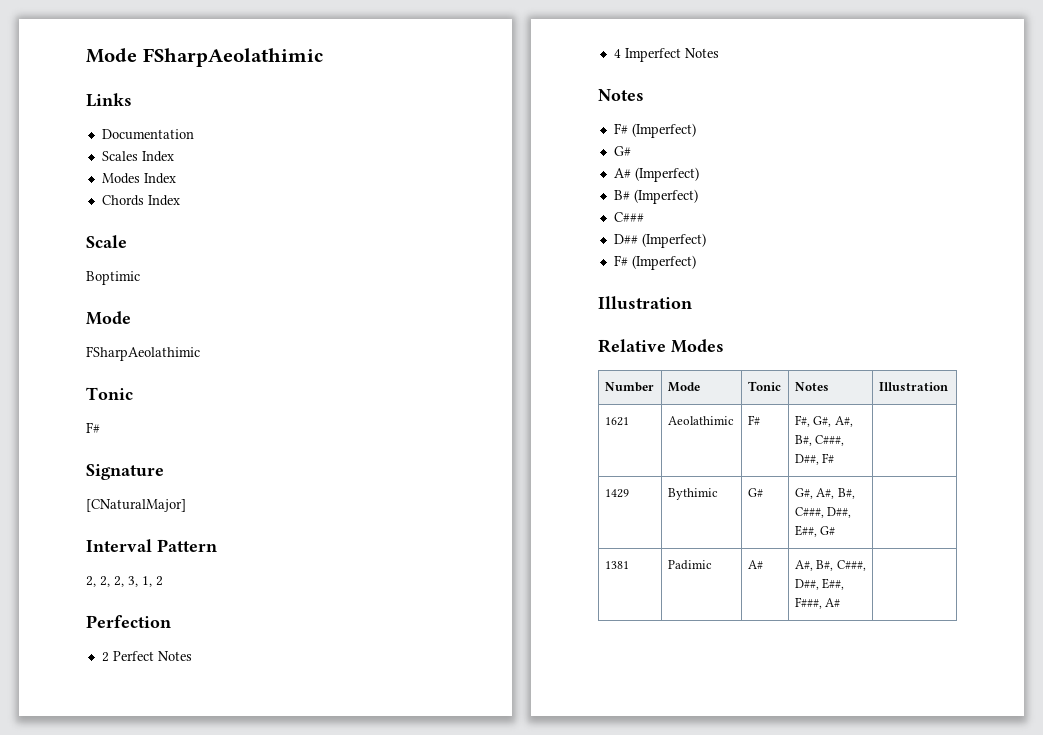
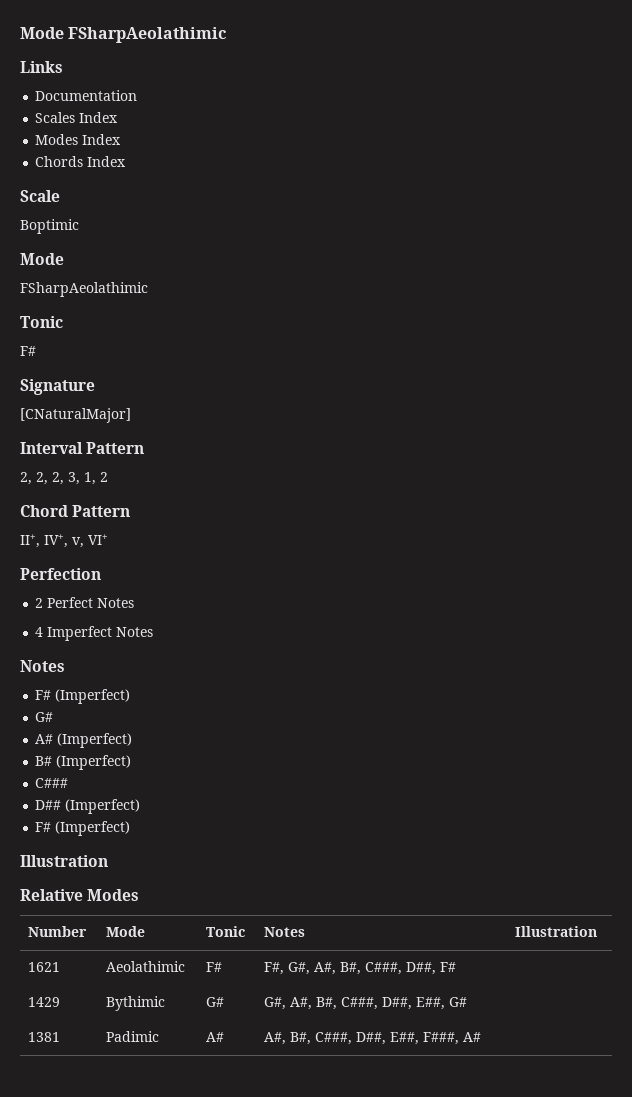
(163, 581) none -> [20,505,131,517] [20,534,108,548] // Chord Pattern // II⁺, IV⁺, v, VI⁺

